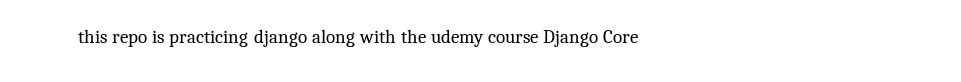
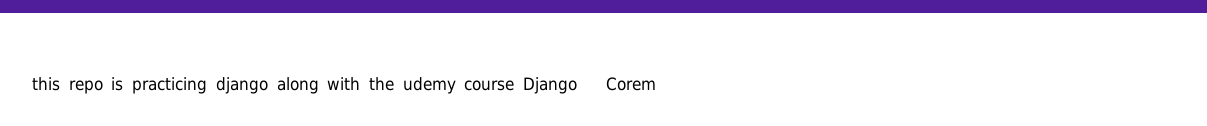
[603,30,639,43] Core -> [606,77,656,91] Corem

